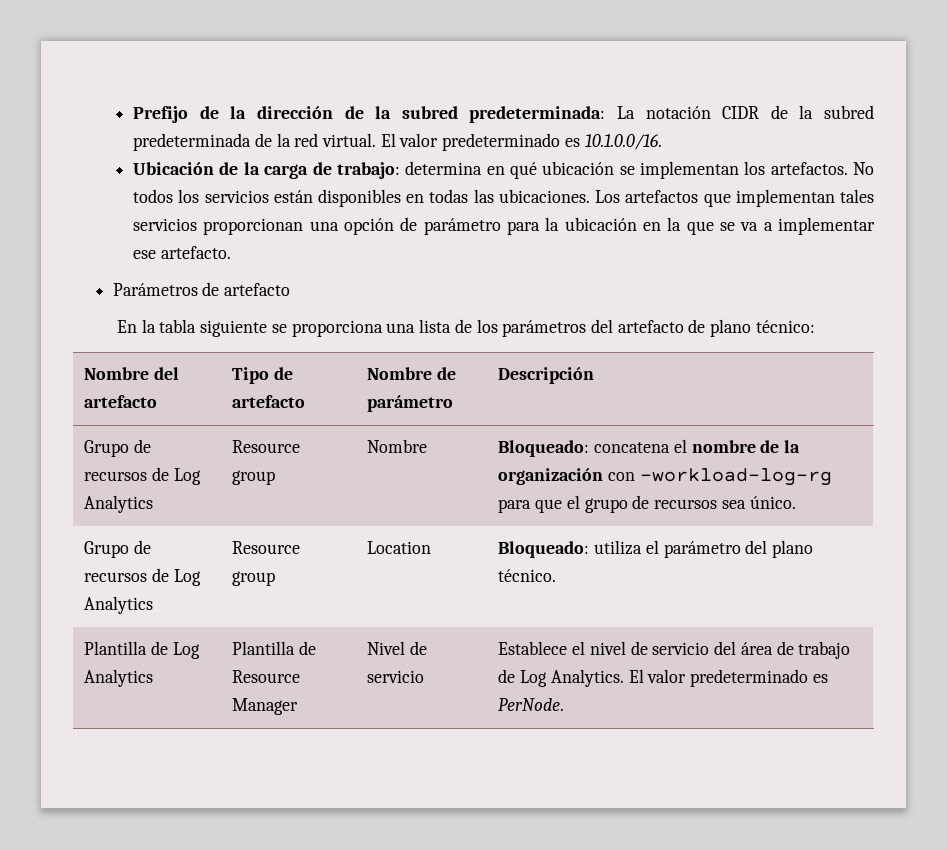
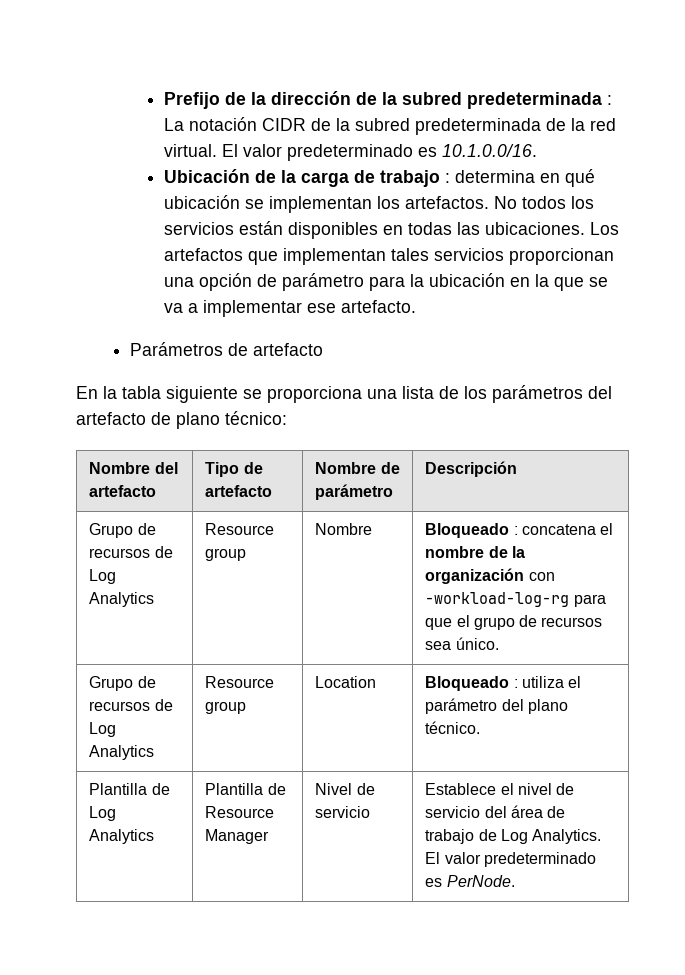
[469,106,606,123] predeterminada: -> [467,92,613,109] predeterminada :
[336,162,400,179] trabajo: -> [380,170,451,187] trabajo :
[498,440,590,457] Bloqueado: -> [425,523,518,538] Bloqueado :
[498,541,590,558] Bloqueado: -> [425,676,518,691] Bloqueado :

